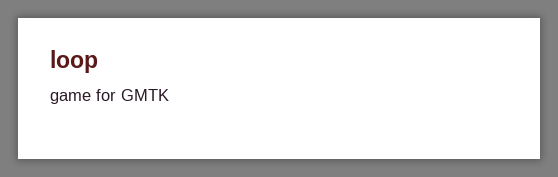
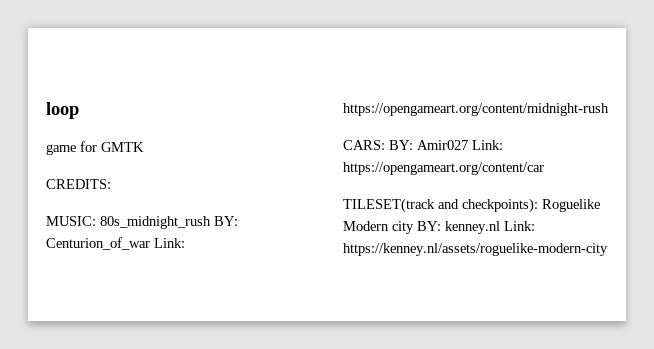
(169, 95) none -> [46,179,111,189] [46,216,238,229] [46,237,185,250] [343,103,609,116] [343,140,503,150] [343,162,544,175] [343,198,600,213] [343,221,535,234] [343,243,608,256] // CREDITS: // MUSIC: 80s_midnight_rush BY: Centurion_of_war Link: https://opengameart.org/content/midnight-rush // CARS: BY: Amir027 Link: https://opengameart.org/content/car // TILESET(track and checkpoints): Roguelike Modern city BY: kenney.nl Link: https://kenney.nl/assets/roguelike-modern-city

